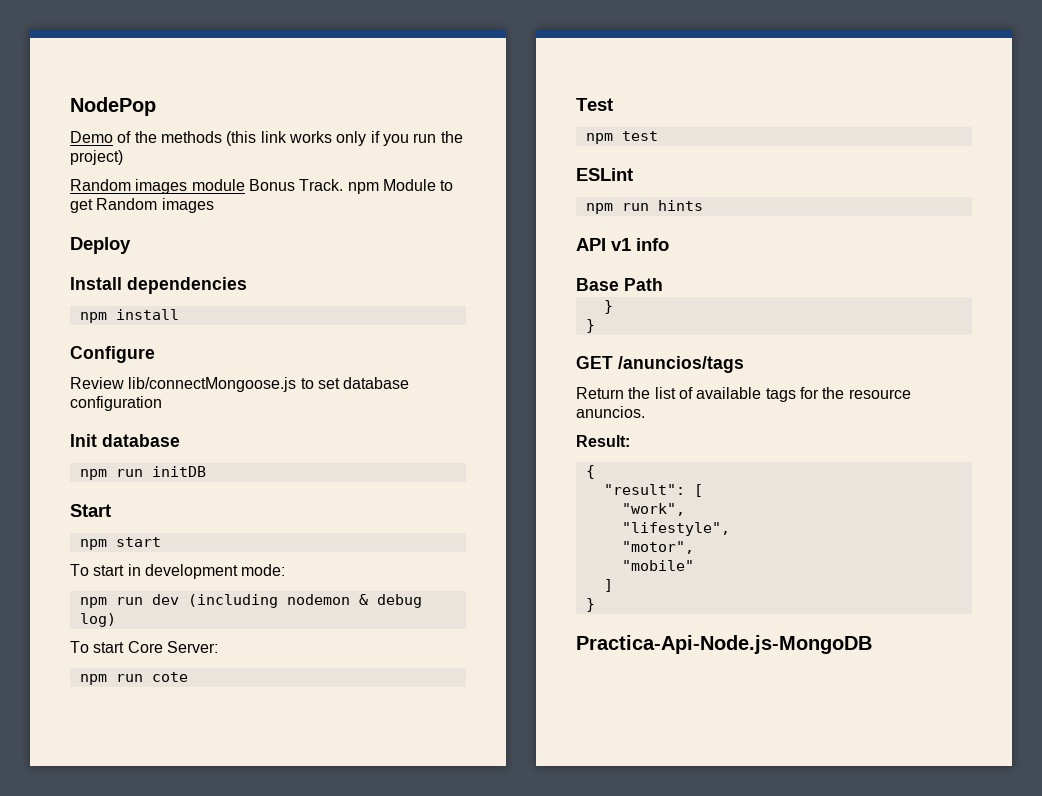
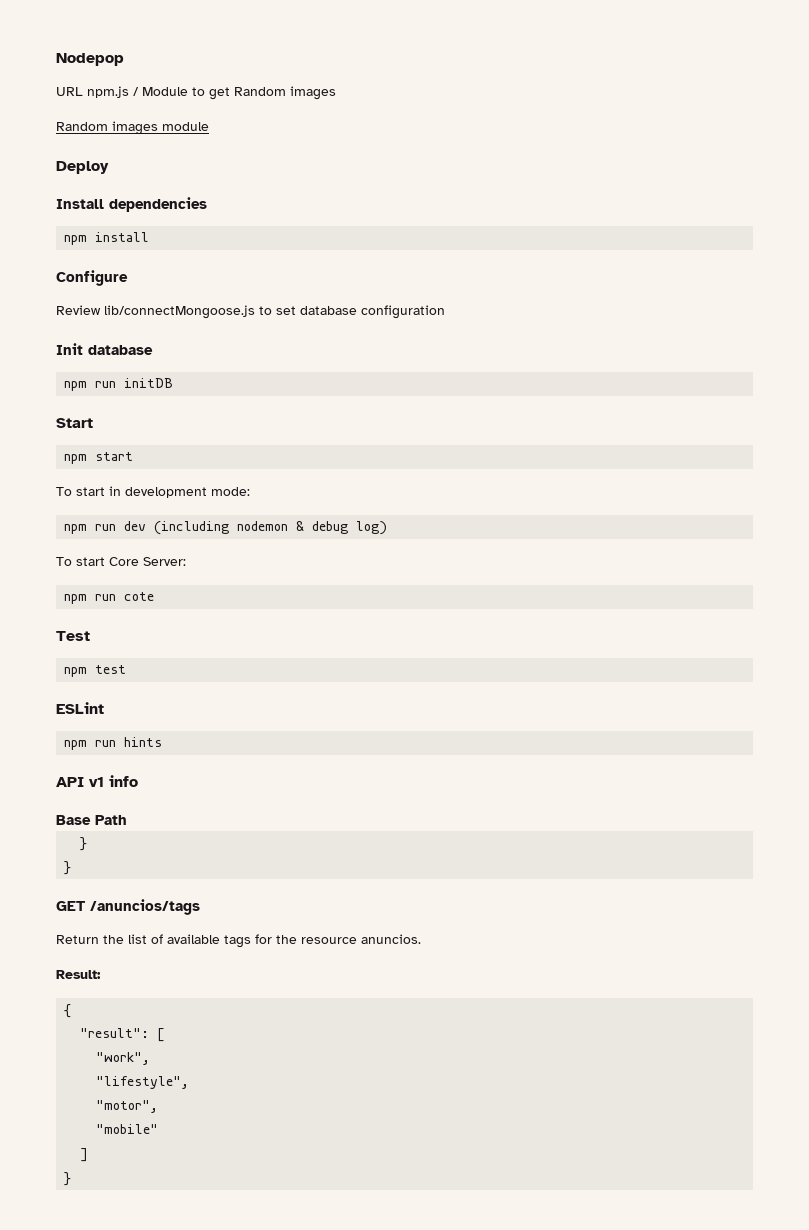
[70,97,156,116] [70,131,463,146] [70,150,123,165] [70,179,379,194] NodePop // Demo of the methods (this link works only if you run the project) // Random images module Bonus Track. npm -> [56,53,124,66] [56,86,139,98] Nodepop // URL npm.js /
(214, 205) none -> [56,121,209,135] // Random images module
[576,635,872,654] // Practica-Api-Node.js-MongoDB -> (72, 1179) none

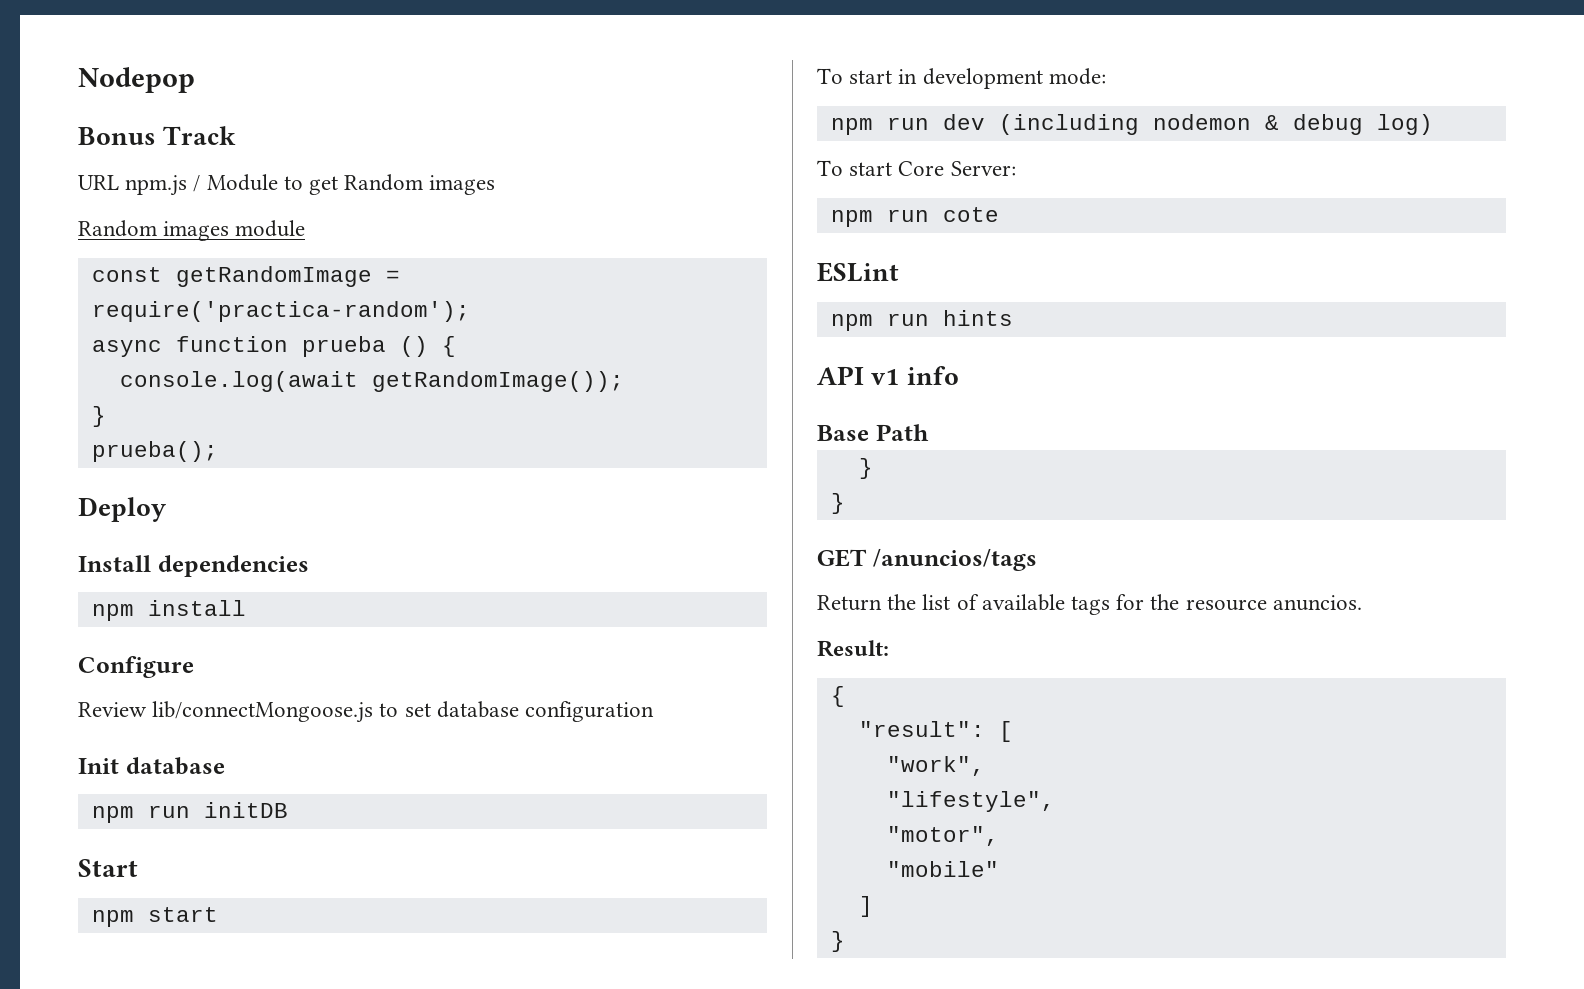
(124, 59) none -> [78,126,237,145] // Bonus Track
(209, 126) none -> [91,266,400,287] [91,301,470,322] [91,336,456,357] [119,371,624,392] [91,406,106,427] [91,441,218,462] // const getRandomImage = require('practica-random'); // async function prueba () { // console.log(await getRandomImage()); // } // prueba();
[56,631,90,641] [64,665,127,677] // Test // npm test -> (999, 214) none

